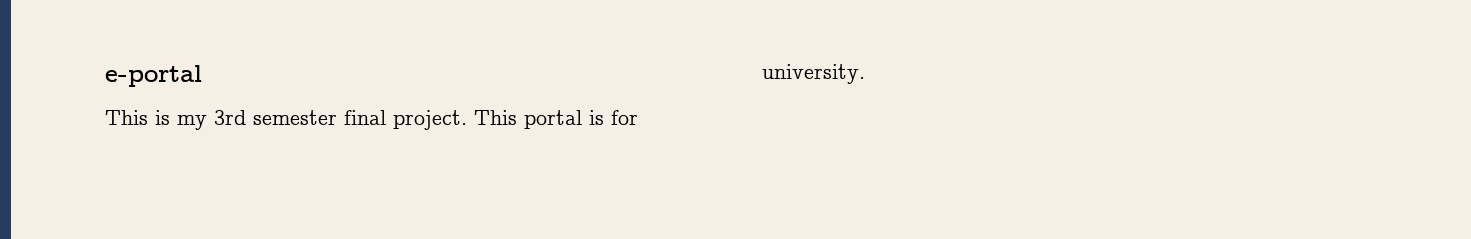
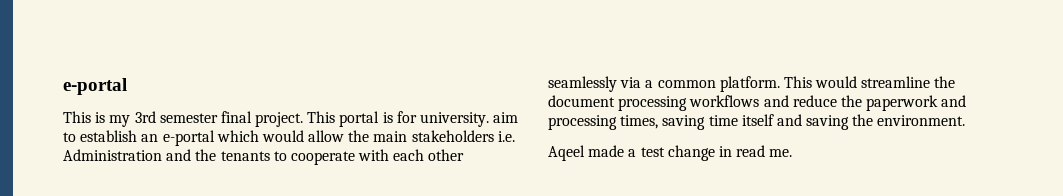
(865, 74) none -> [493,112,519,123] [63,130,515,146] [63,149,465,165] [548,76,956,92] [548,95,967,111] [548,114,966,130] [548,145,793,161] aim to establish an e-portal which would allow the main stakeholders i.e. Administration and the tenants to cooperate with each other seamlessly via a common platform. This would streamline the document processing workflows and reduce the paperwork and processing times, saving time itself and saving the environment. // Aqeel made a test change in read me.

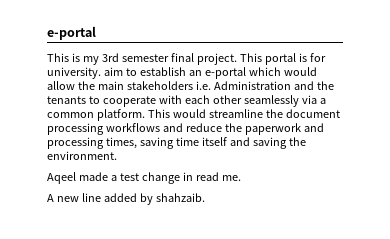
(793, 153) none -> [47,193,205,205] // A new line added by shahzaib.

